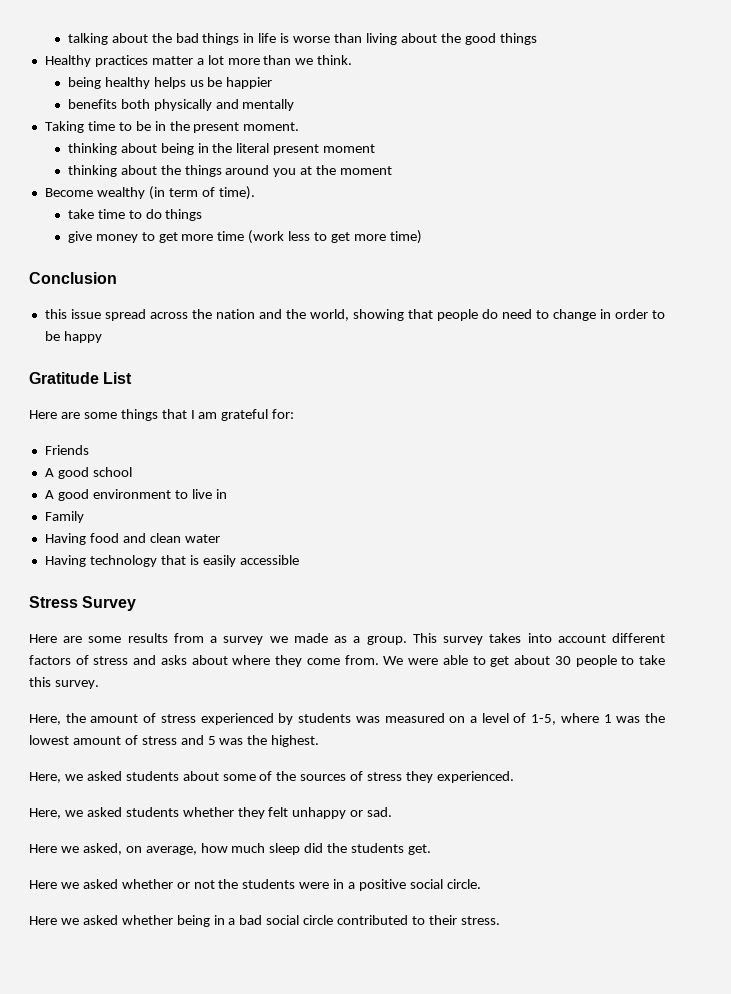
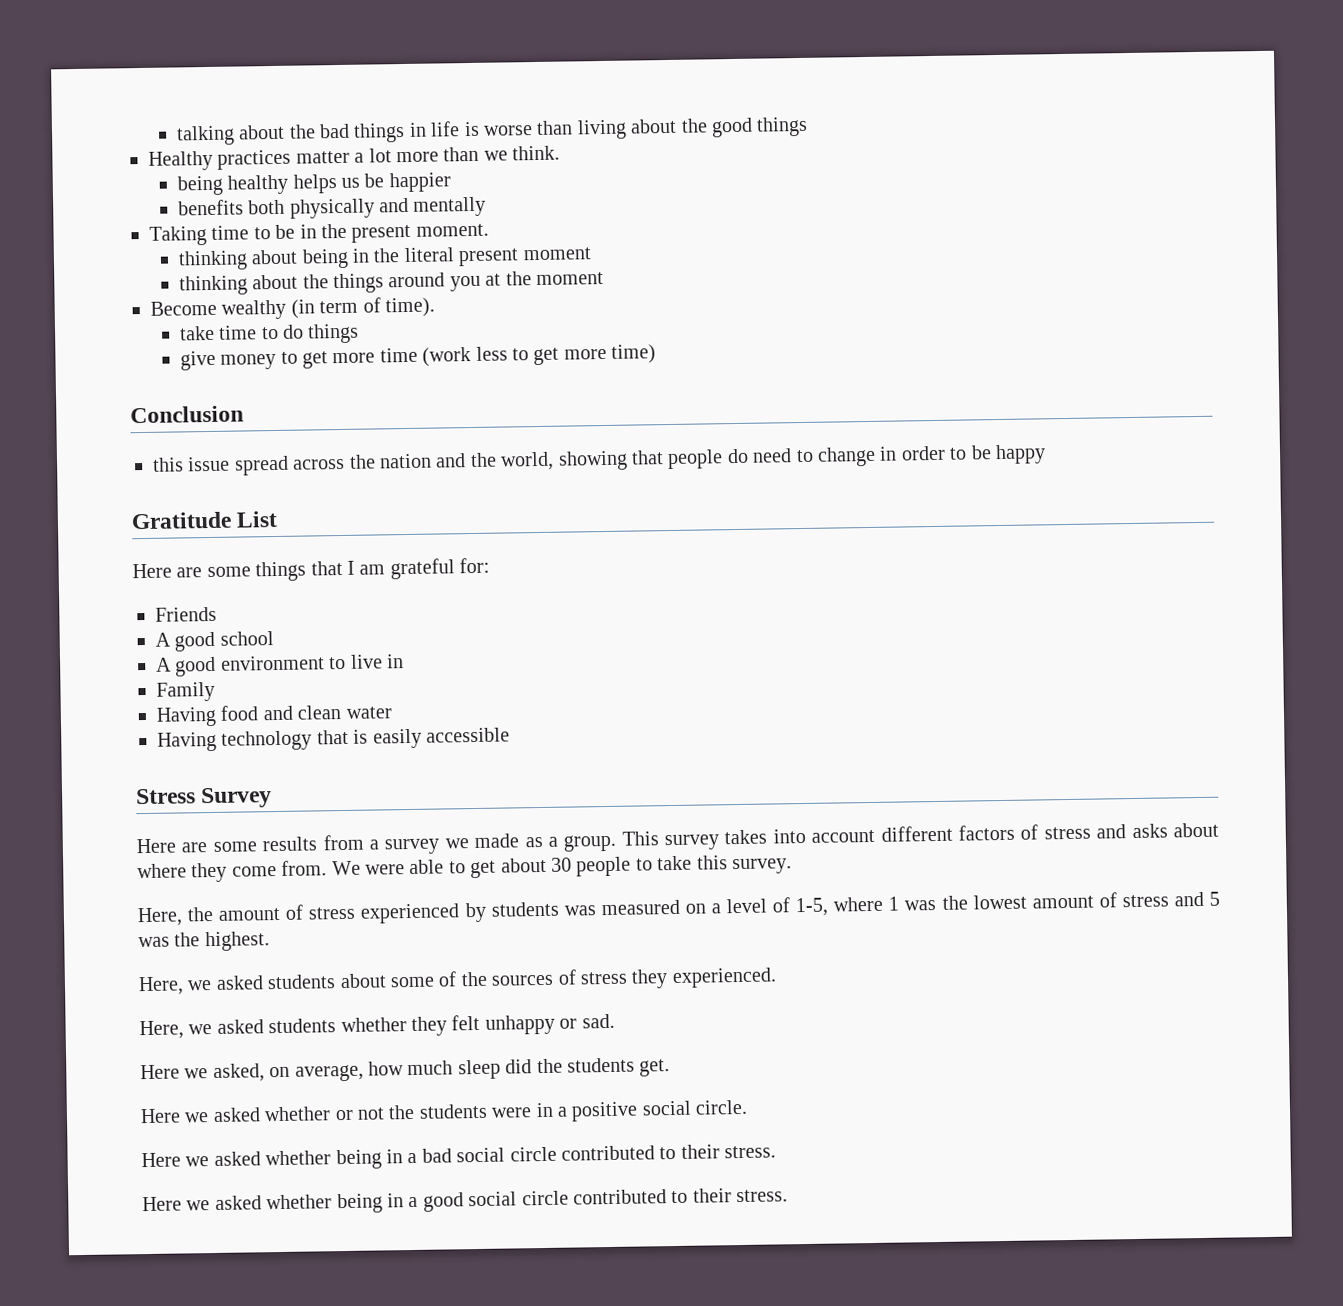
(500, 920) none -> [142,1188,789,1214] // Here we asked whether being in a good social circle contributed to their stress.

